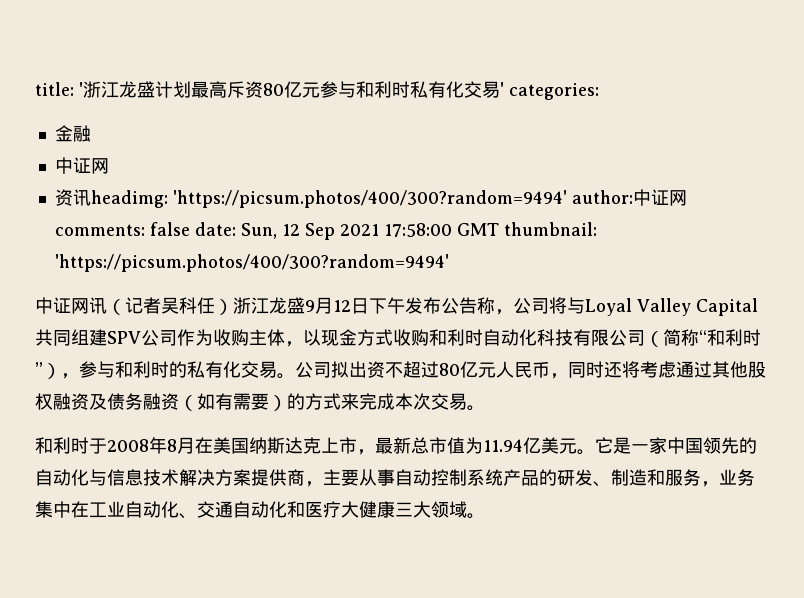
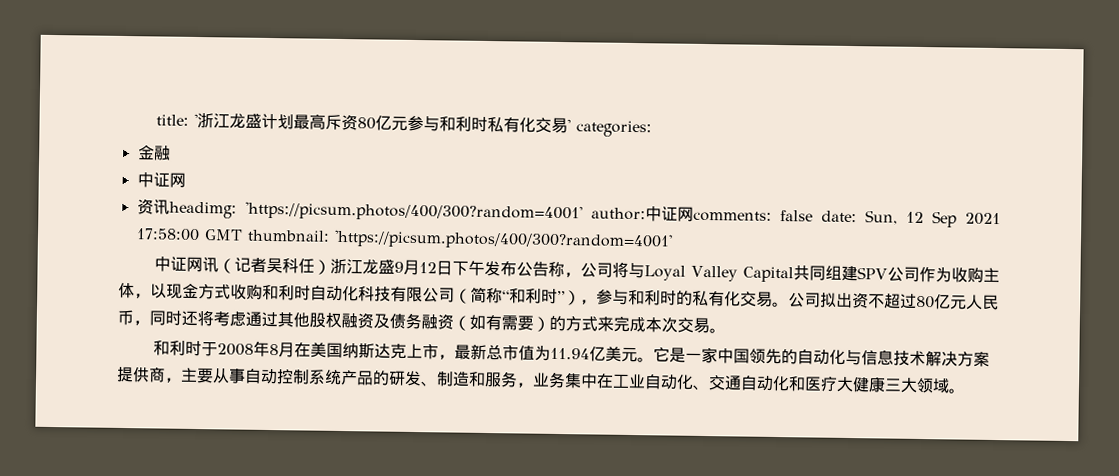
[172,190,567,208] 'https://picsum.photos/400/300?random=9494' -> [244,201,583,223] 'https://picsum.photos/400/300?random=4001'
[54,254,449,272] 'https://picsum.photos/400/300?random=9494' -> [333,229,673,251] 'https://picsum.photos/400/300?random=4001'

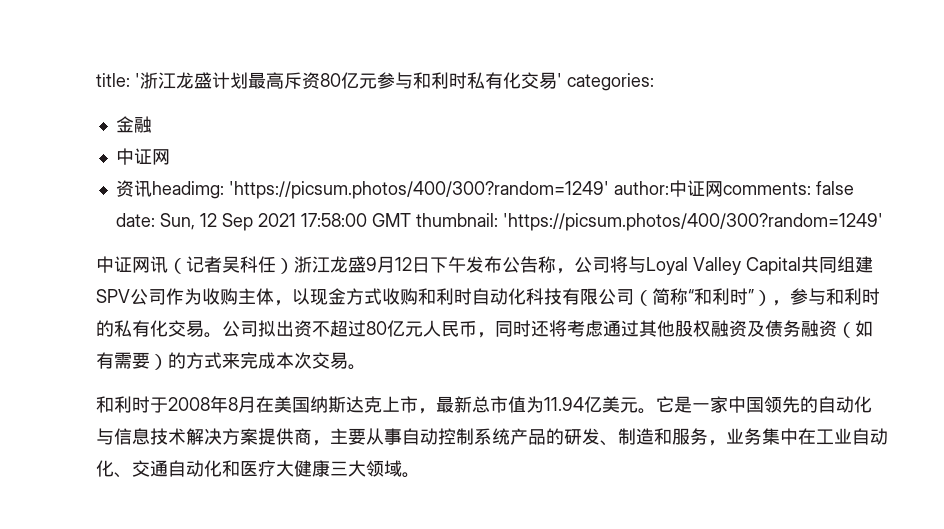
[244,201,583,223] 'https://picsum.photos/400/300?random=4001' -> [228,181,609,199] 'https://picsum.photos/400/300?random=1249'
[333,229,673,251] 'https://picsum.photos/400/300?random=4001' -> [502,213,883,231] 'https://picsum.photos/400/300?random=1249'

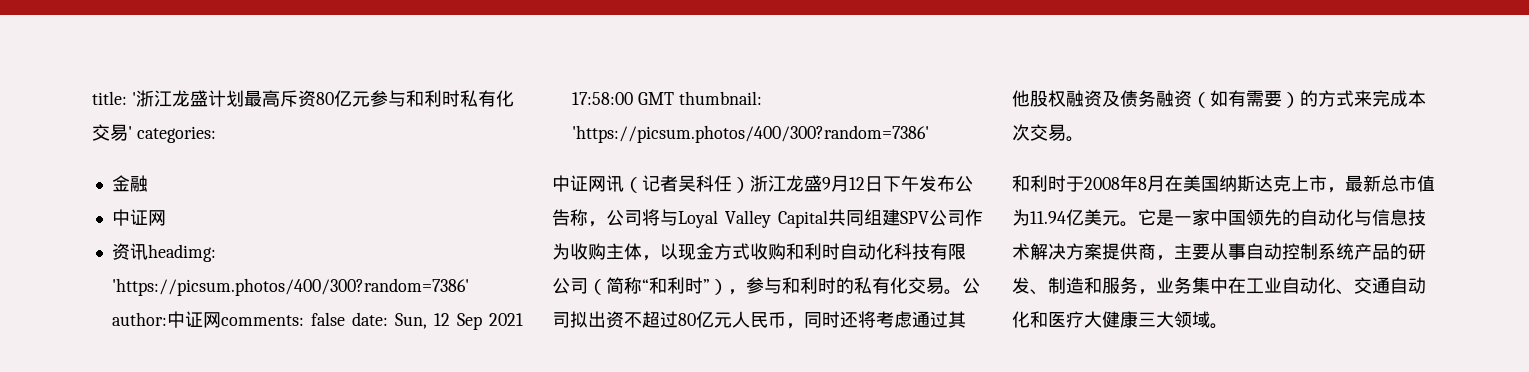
[228,181,609,199] 'https://picsum.photos/400/300?random=1249' -> [111,278,469,296] 'https://picsum.photos/400/300?random=7386'
[502,213,883,231] 'https://picsum.photos/400/300?random=1249' -> [571,125,929,143] 'https://picsum.photos/400/300?random=7386'

